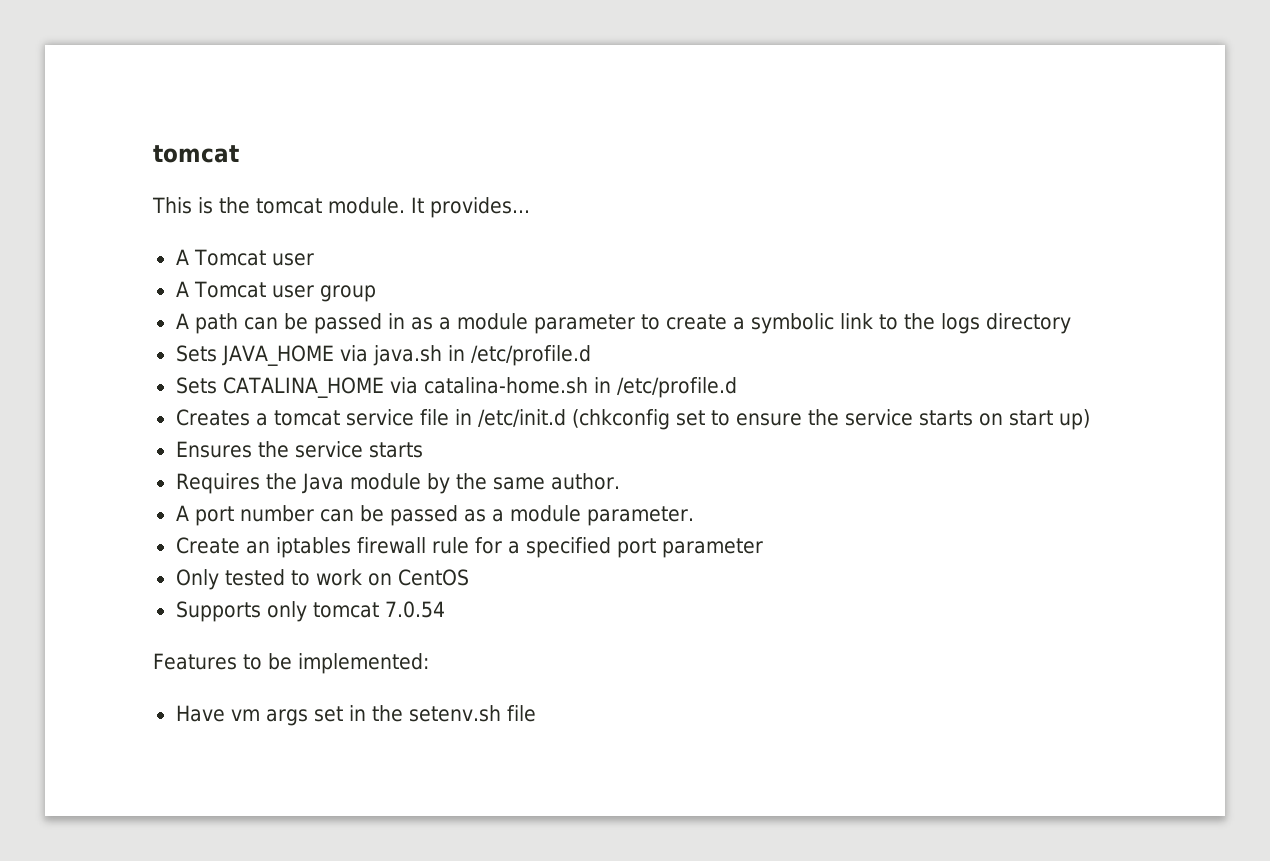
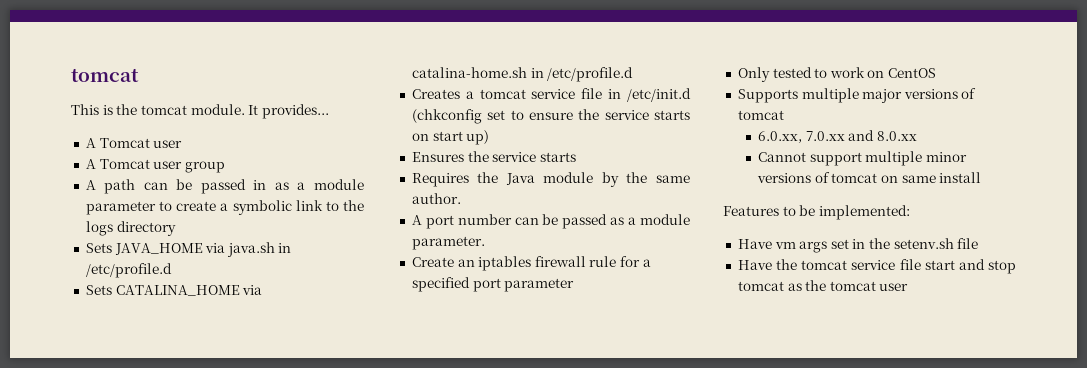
[266,601,445,622] only tomcat 7.0.54 -> [801,88,977,103] [737,110,784,120] [758,130,917,143] [758,151,967,166] [757,172,982,183] multiple major versions of tomcat // 6.0.xx, 7.0.xx and 8.0.xx // Cannot support multiple minor versions of tomcat on same install
(536, 713) none -> [737,259,1016,274] [737,280,909,291] // Have the tomcat service file start and stop tomcat as the tomcat user

